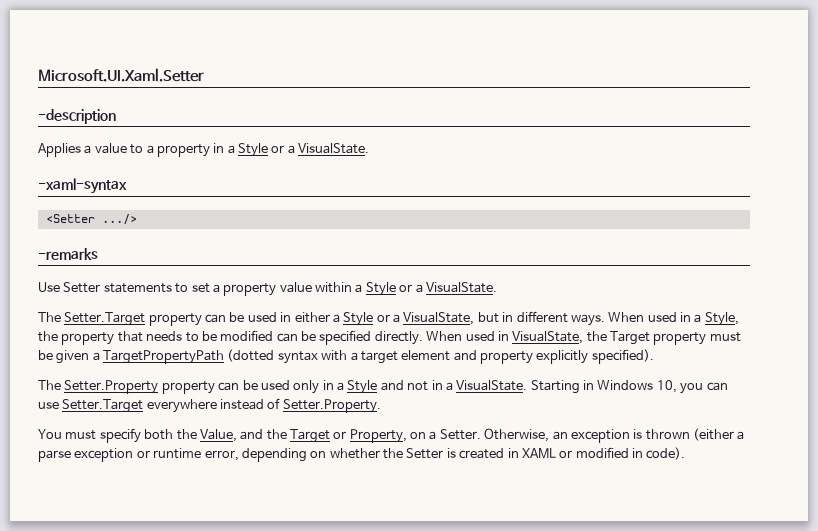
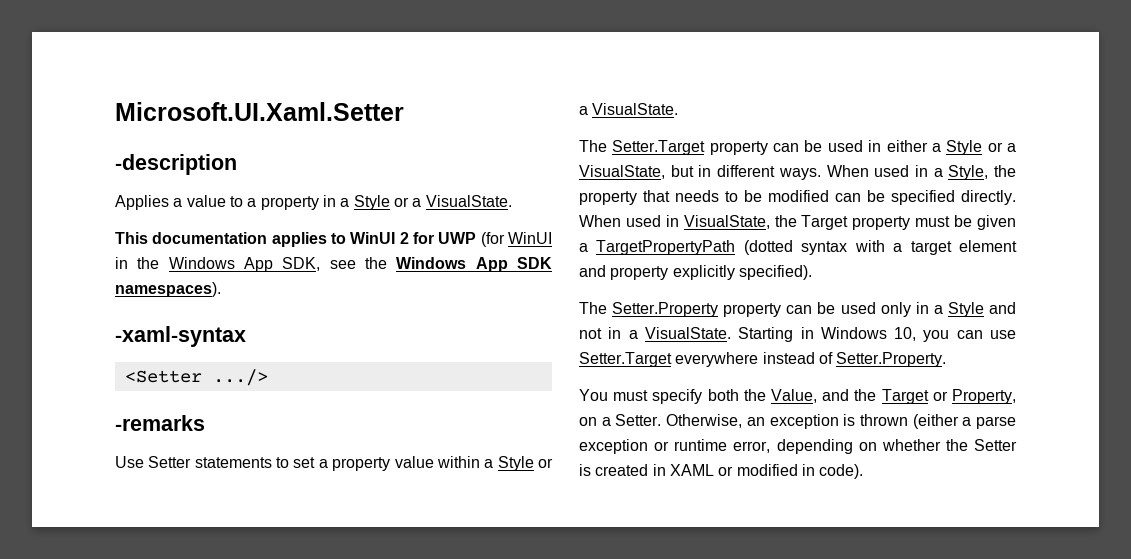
(370, 148) none -> [115,232,552,247] [115,257,552,272] [115,282,221,297] // This documentation applies to WinUI 2 for UWP (for WinUI in the Windows App SDK, see the Windows App SDK namespaces).

